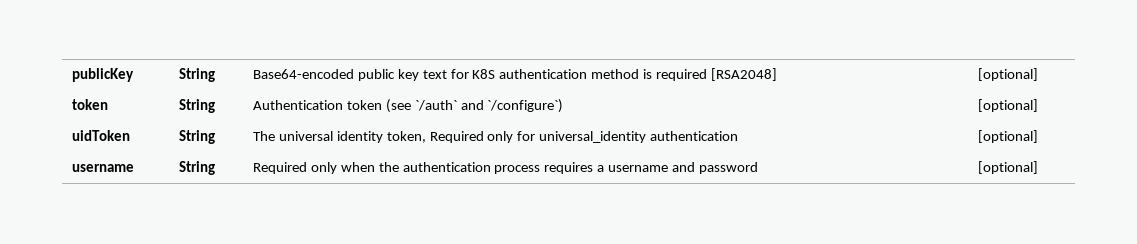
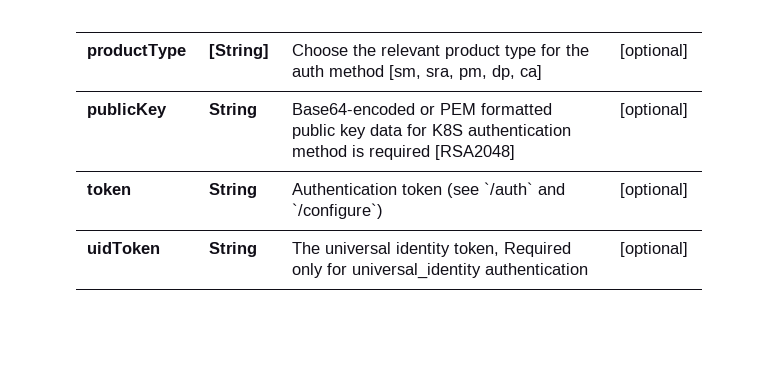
(71, 75) none -> [87,44,187,59] [209,44,270,59] [292,44,590,59] [292,65,543,80] [620,44,689,59] productType | [String] | Choose the relevant product type for the auth method [sm, sra, pm, dp, ca] | [optional] //
(354, 74) none -> [420,103,553,115] or PEM formatted
[422,70,447,79] text -> [370,124,404,136] data
[71,164,134,172] [178,161,215,175] [252,162,758,174] [977,161,1038,174] // username | String | Required only when the authentication process requires a username and password | [optional] -> (689, 249) none

